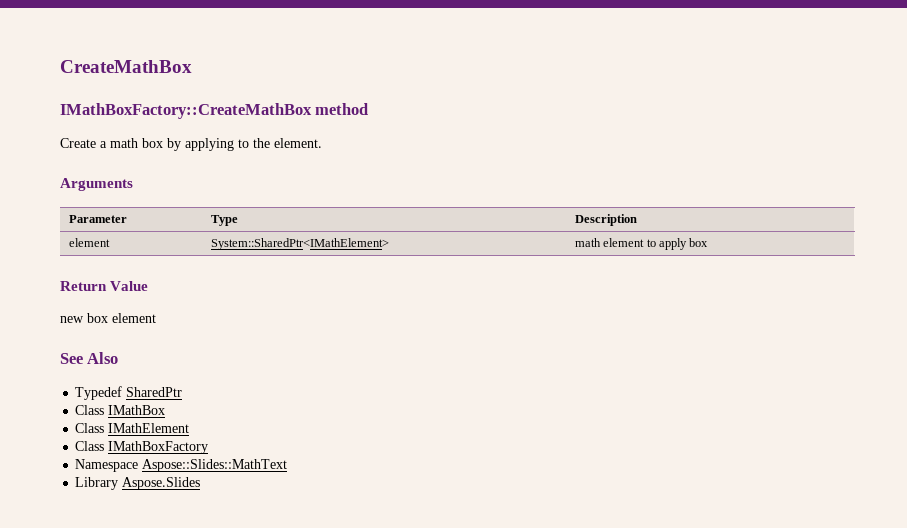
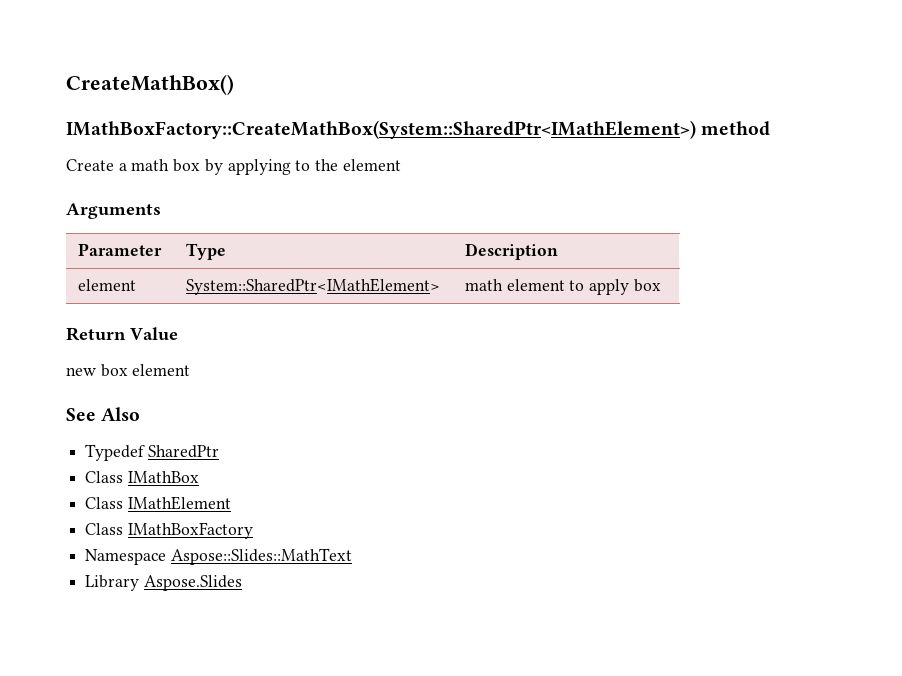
[60,60,192,73] [60,103,312,119] CreateMathBox // IMathBoxFactory::CreateMathBox -> [66,74,234,95] [66,120,696,139] CreateMathBox() // IMathBoxFactory::CreateMathBox(System::SharedPtr<IMathElement>)
[274,138,322,148] element. -> [342,159,401,171] element

